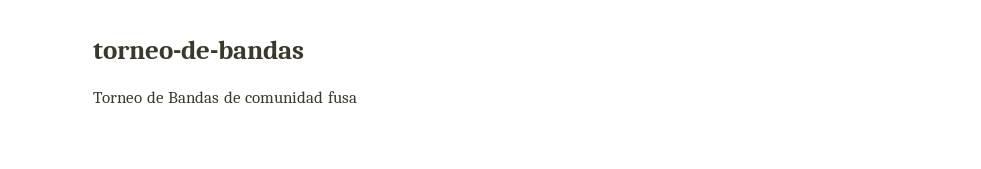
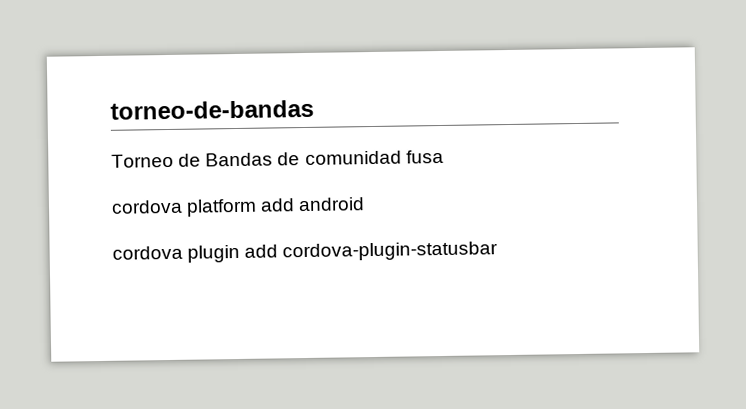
(357, 97) none -> [111,197,366,217] [112,241,499,263] // cordova platform add android // cordova plugin add cordova-plugin-statusbar

